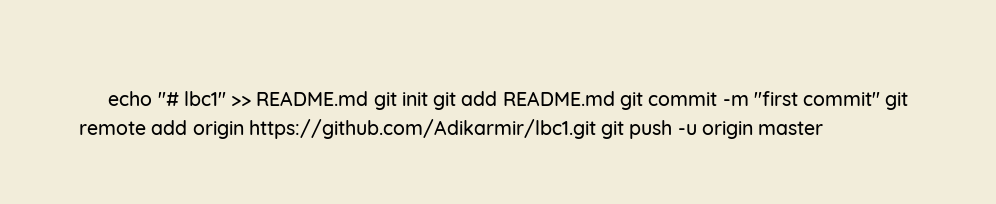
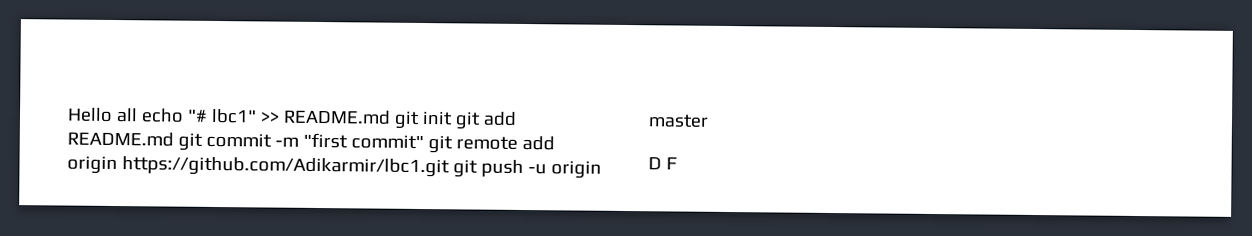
(108, 98) none -> [67,107,138,123] Hello all
(824, 128) none -> [648,157,677,170] // D F

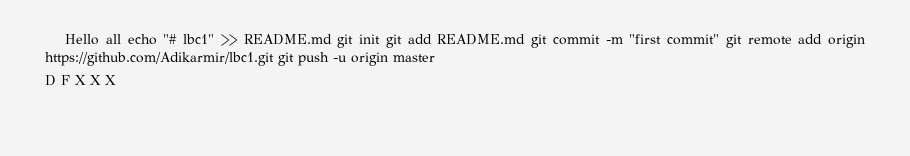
(677, 163) none -> [75,75,116,85] X X X

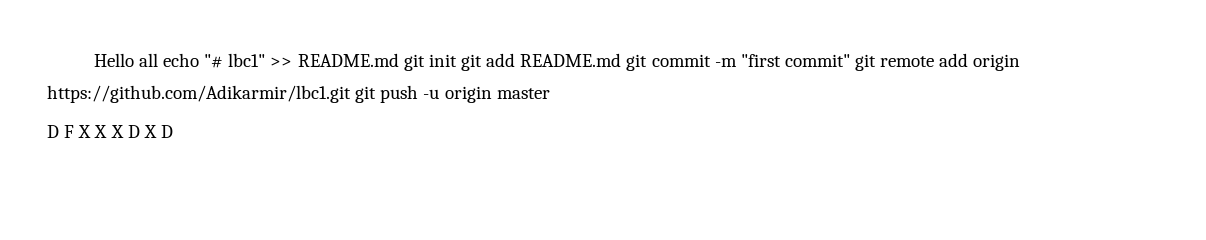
(116, 80) none -> [127,125,173,138] D X D

